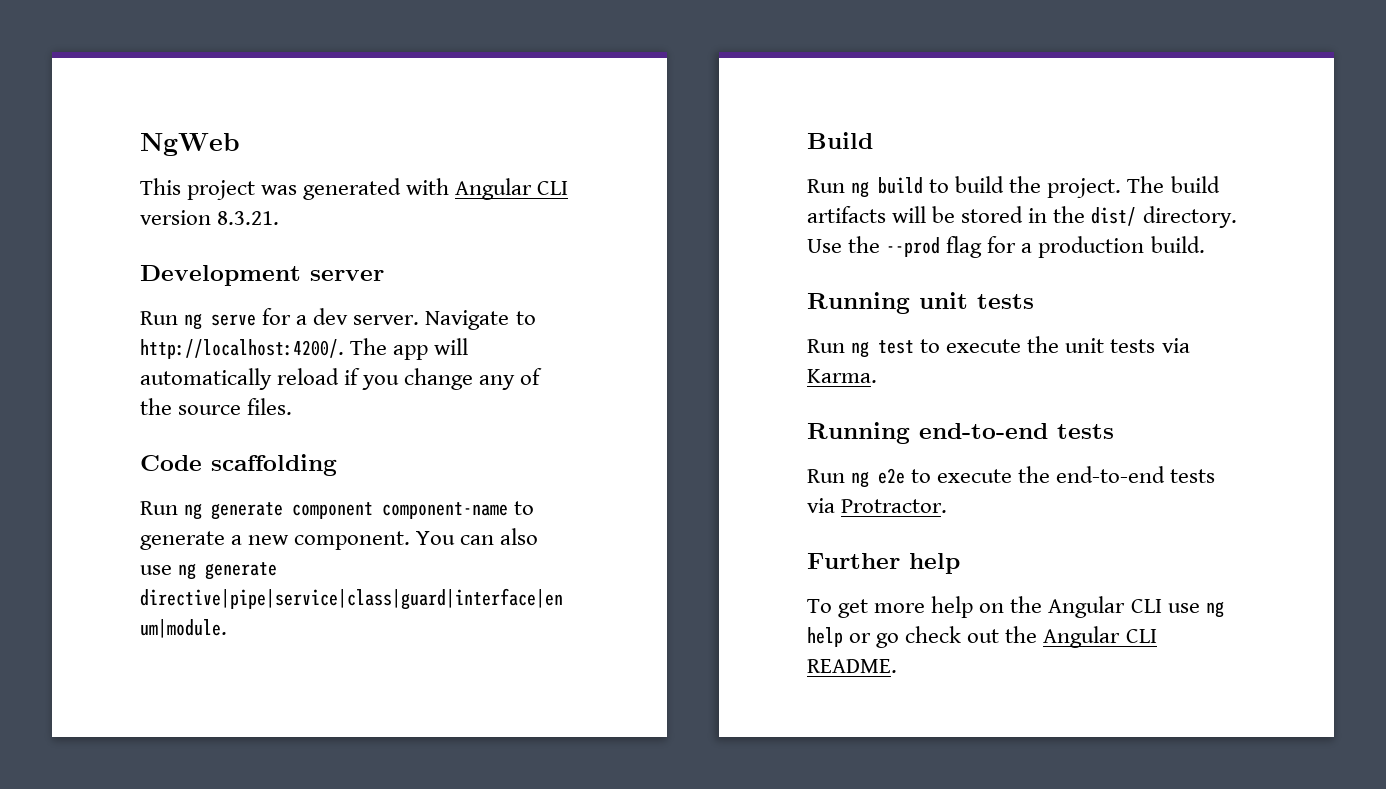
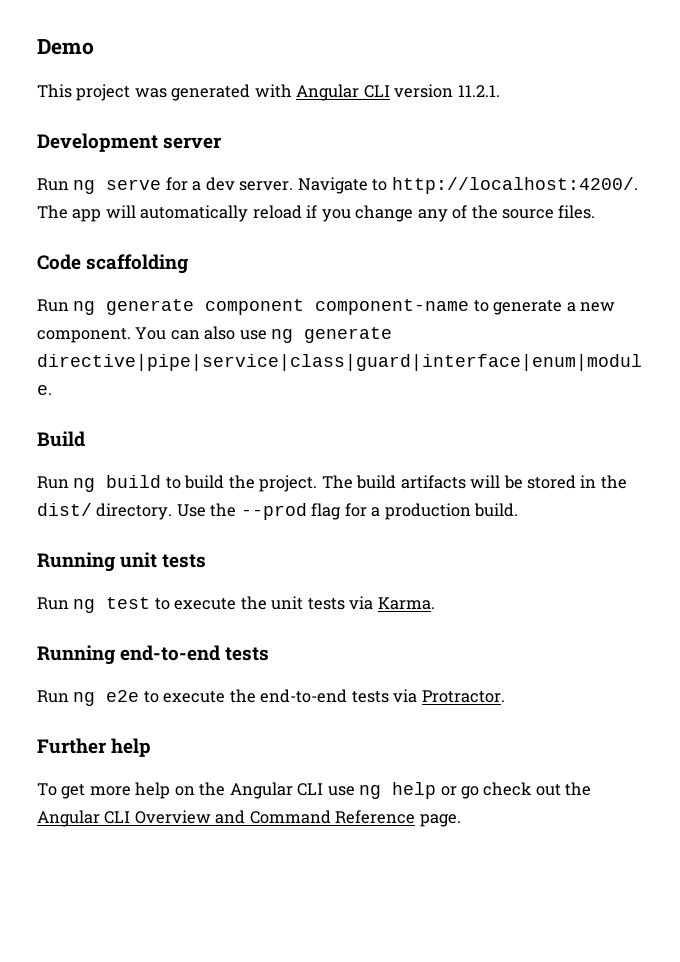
[140,133,240,156] NgWeb -> [37,39,94,55] Demo
[217,211,280,225] 8.3.21. -> [457,85,500,97] 11.2.1.
[807,659,897,673] README. -> [134,810,461,827] Overview and Command Reference page.

